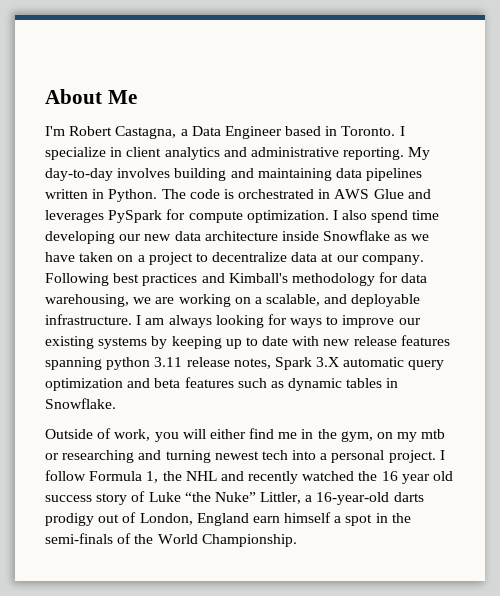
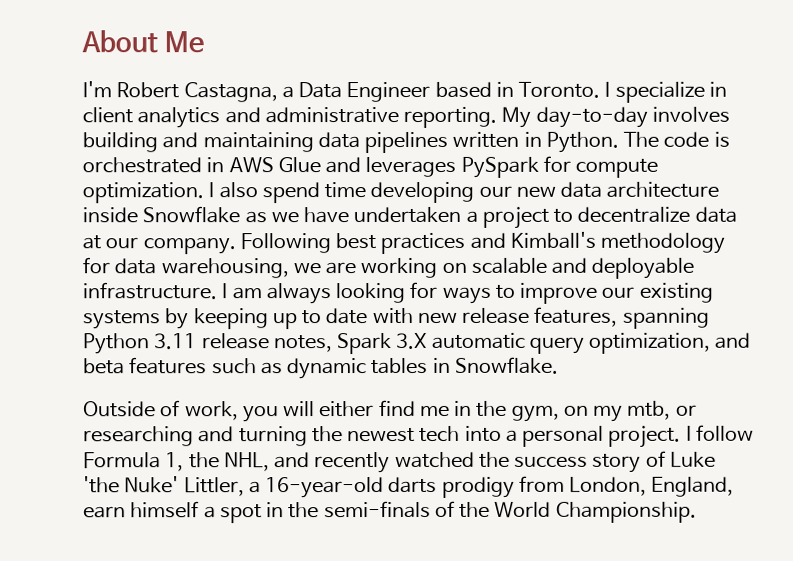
[79,252,134,262] taken on -> [353,206,462,224] undertaken
[254,294,321,306] a scalable, -> [470,257,547,274] scalable
[400,335,450,346] [45,357,151,370] features spanning python -> [534,306,710,329] [83,333,150,355] features, spanning Python
[45,378,123,391] optimization -> [589,332,712,354] optimization,
[421,429,446,439] mtb -> [627,400,672,420] mtb,
(211, 456) none -> [311,426,343,443] the
[185,471,217,481] NHL -> [223,452,270,472] NHL,
[381,471,454,484] 16 year old -> (510, 459) none
[184,492,256,502] “the Nuke” -> [83,476,180,494] 'the Nuke'
[98,512,249,526] out of London, England -> [518,475,735,497] from London, England,

